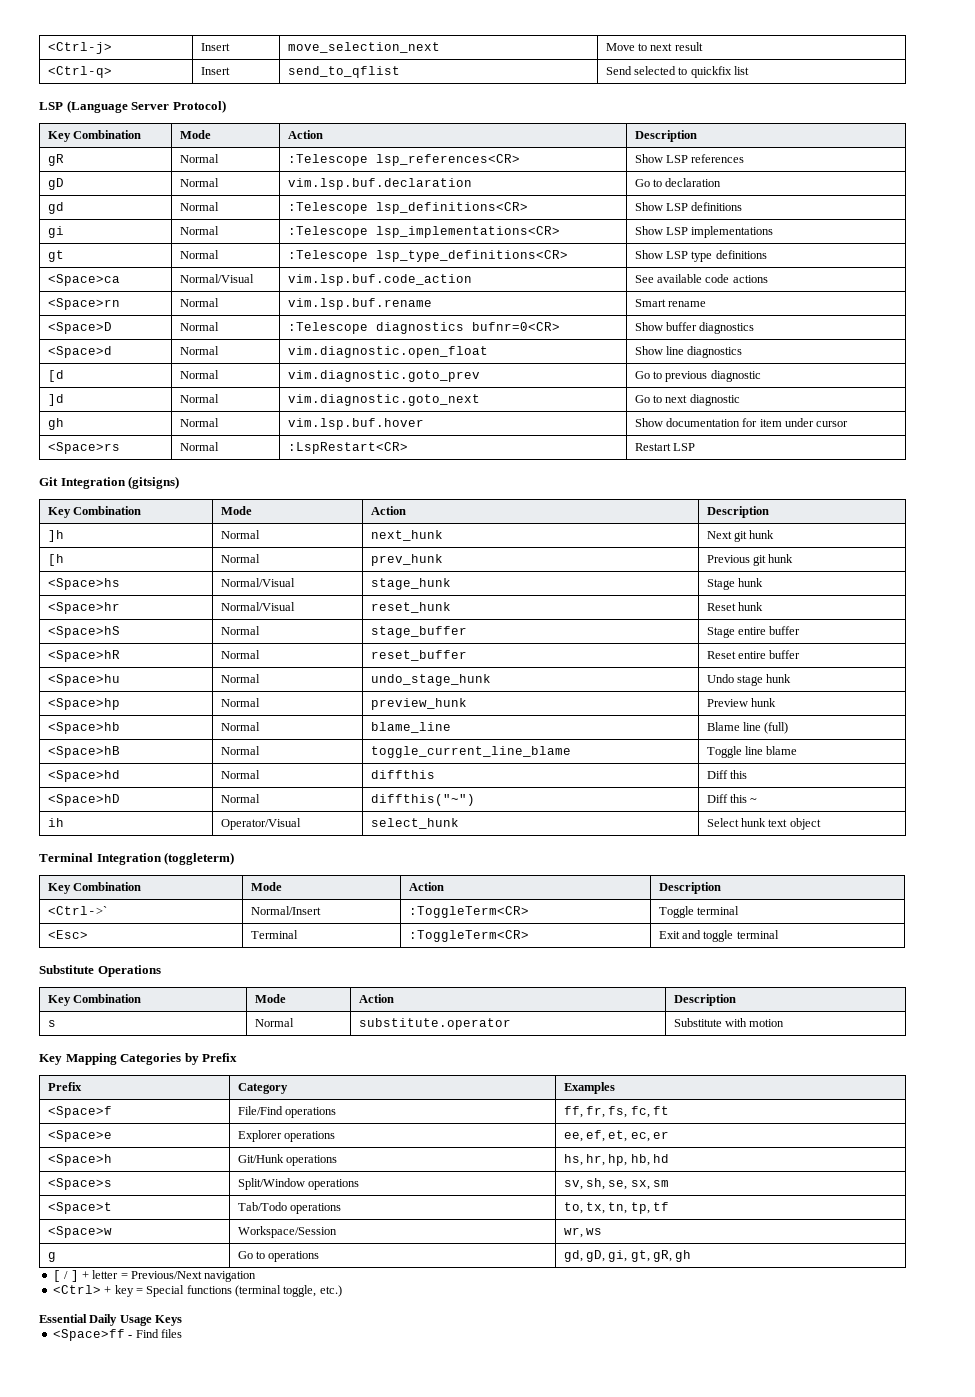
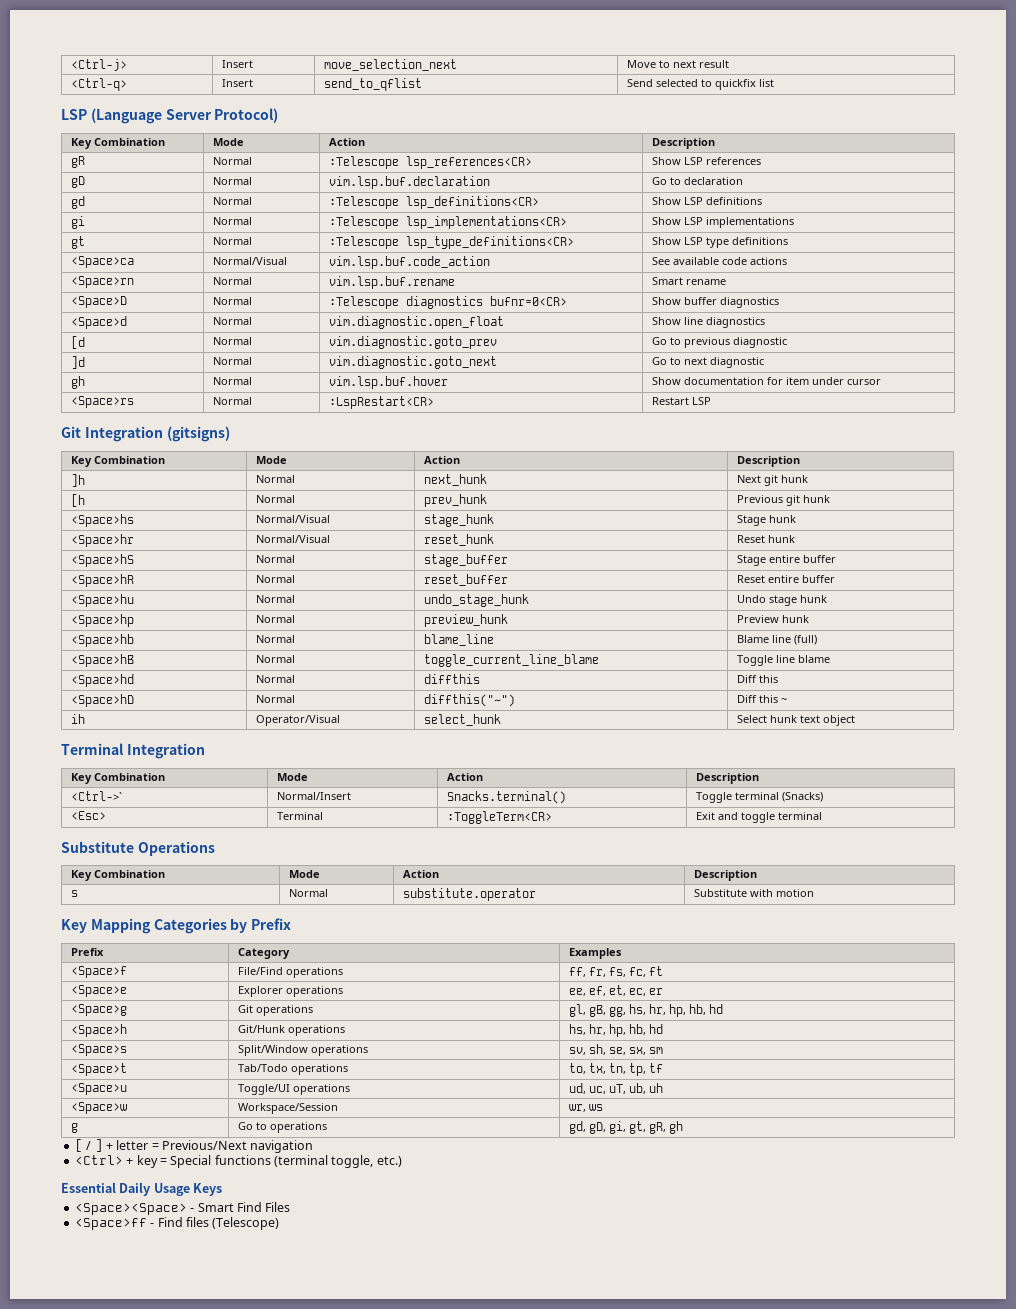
[164,852,235,865] (toggleterm) -> (205, 751) none
[408,906,529,918] :ToggleTerm<CR> -> [446,791,566,804] Snacks.terminal()
(739, 910) none -> [781,792,823,802] (Snacks)
(670, 1135) none -> [70,1004,127,1016] [237,1005,313,1016] [568,1004,723,1017] // <Space>g | Git operations | gl, gB, gg, hs, hr, hp, hb, hd
(670, 1206) none -> [70,1083,127,1095] [237,1084,350,1095] [568,1083,663,1094] // <Space>u | Toggle/UI operations | ud, uc, uT, ub, uh
(183, 1320) none -> [74,1202,291,1215] // <Space><Space> - Smart Find Files
(182, 1333) none -> [212,1217,280,1230] (Telescope)

